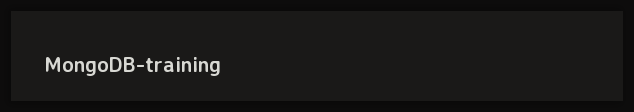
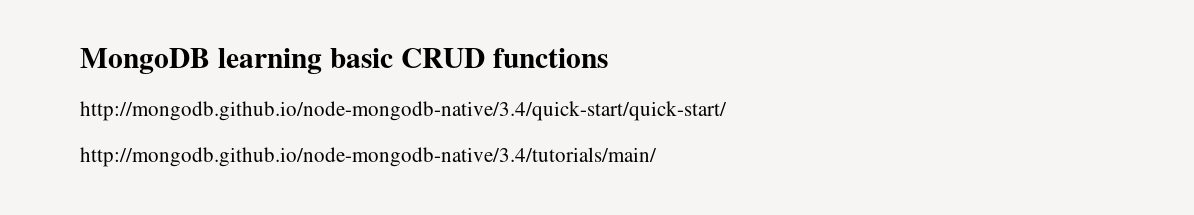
[44,57,221,76] MongoDB-training -> [80,48,608,74] [80,101,727,121] [80,147,657,167] MongoDB learning basic CRUD functions // http://mongodb.github.io/node-mongodb-native/3.4/quick-start/quick-start/ // http://mongodb.github.io/node-mongodb-native/3.4/tutorials/main/

